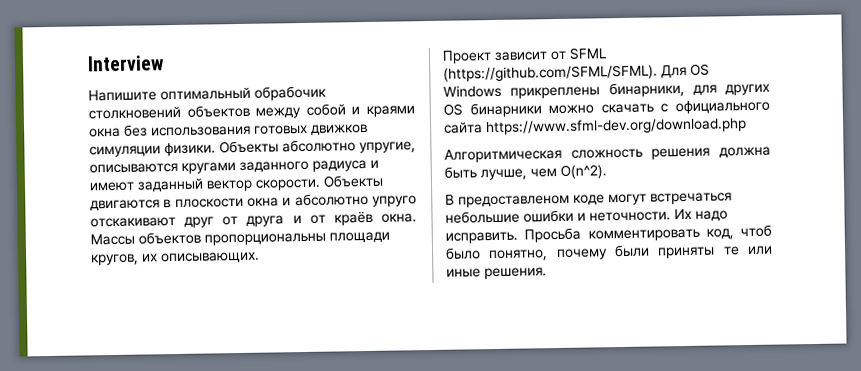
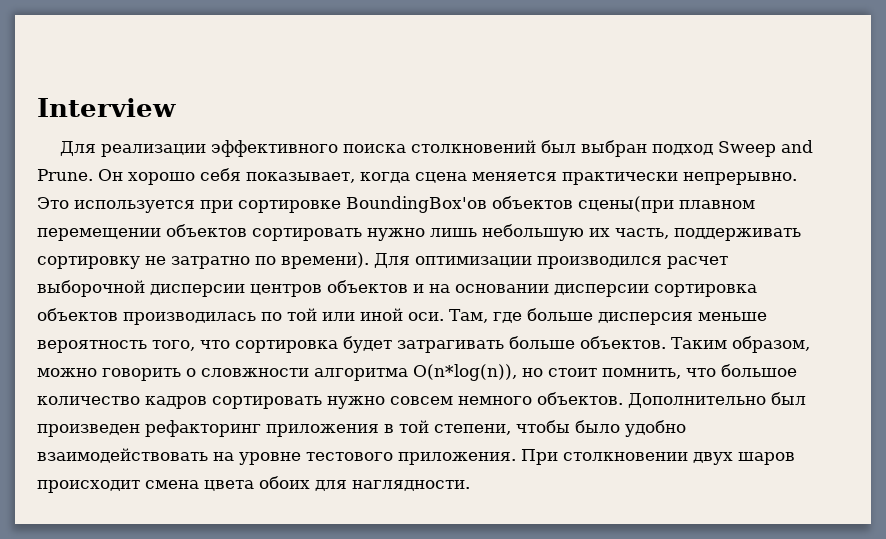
[88,85,327,102] [88,103,415,120] [89,123,368,138] [89,139,416,158] [89,159,379,174] [89,174,384,193] [90,192,417,212] [90,210,417,228] [90,231,390,246] [91,251,260,266] [442,47,607,64] [443,63,710,82] [443,81,770,99] [443,99,770,118] [444,117,747,136] [444,146,771,163] [444,164,607,181] [445,192,732,208] [445,208,728,224] [445,224,772,244] [445,244,773,262] [446,267,547,280] Напишите оптимальный обрабочик столкновений объектов между собой и краями окна без использования готовых движков симуляции физики. Объекты абсолютно упругие, описываются кругами заданного радиуса и имеют заданный вектор скорости. Объекты двигаются в плоскости окна и абсолютно упруго отскакивают друг от друга и от краёв окна. Массы объектов пропорциональны площади кругов, их описывающих. // Проект зависит от SFML (https://github.com/SFML/SFML). Для OS Windows прикреплены бинарники, для других OS бинарники можно скачать с официального сайта https://www.sfml-dev.org/download.php // Алгоритмическая сложность решения должна быть лучше, чем O(n^2). // В предоставленом коде могут встречаться небольшие ошибки и неточности. Их надо исправить. Просьба комментировать код, чтоб было понятно, почему были приняты те или иные решения. -> [60,140,814,157] [37,168,797,185] [37,196,755,213] [37,224,801,241] [37,252,728,269] [37,280,757,297] [37,308,767,325] [37,336,810,353] [37,364,797,381] [37,392,806,409] [37,420,686,437] [37,448,795,465] [37,476,470,493] Для реализации эффективного поиска столкновений был выбран подход Sweep and Prune. Он хорошо себя показывает, когда сцена меняется практически непрерывно. Это используется при сортировке BoundingBox'ов объектов сцены(при плавном перемещении объектов сортировать нужно лишь небольшую их часть, поддерживать сортировку не затратно по времени). Для оптимизации производился расчет выборочной дисперсии центров объектов и на основании дисперсии сортировка объектов производилась по той или иной оси. Там, где больше дисперсия меньше вероятность того, что сортировка будет затрагивать больше объектов. Таким образом, можно говорить о словжности алгоритма O(n*log(n)), но стоит помнить, что большое количество кадров сортировать нужно совсем немного объектов. Дополнительно был произведен рефакторинг приложения в той степени, чтобы было удобно взаимодействовать на уровне тестового приложения. При столкновении двух шаров происходит смена цвета обоих для наглядности.

